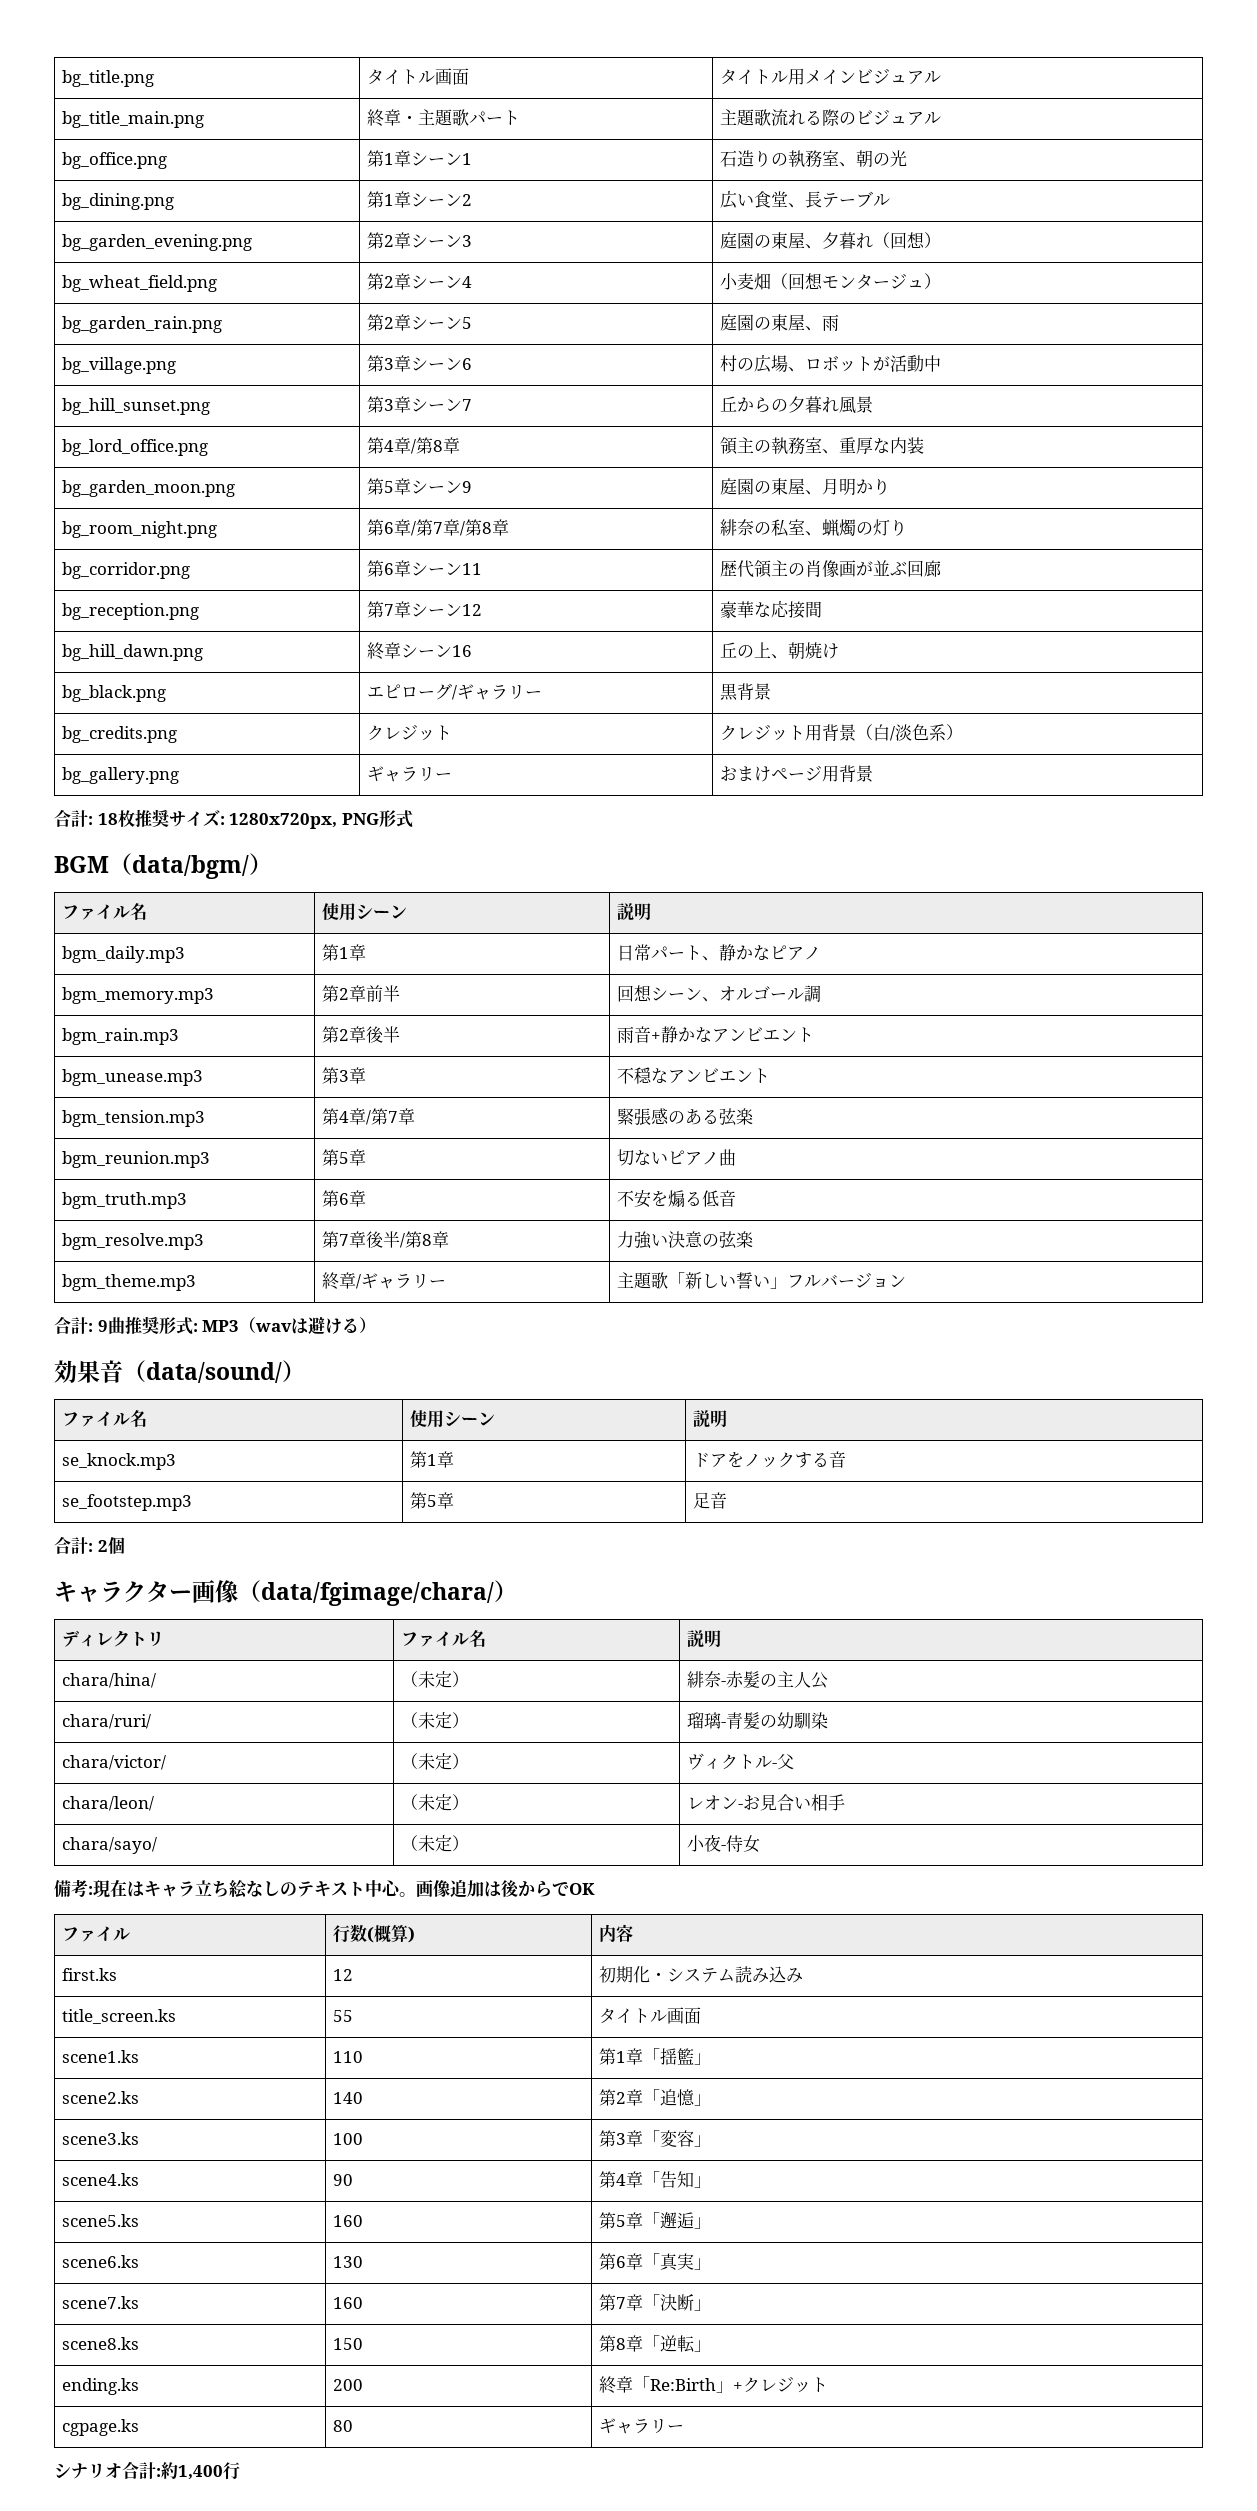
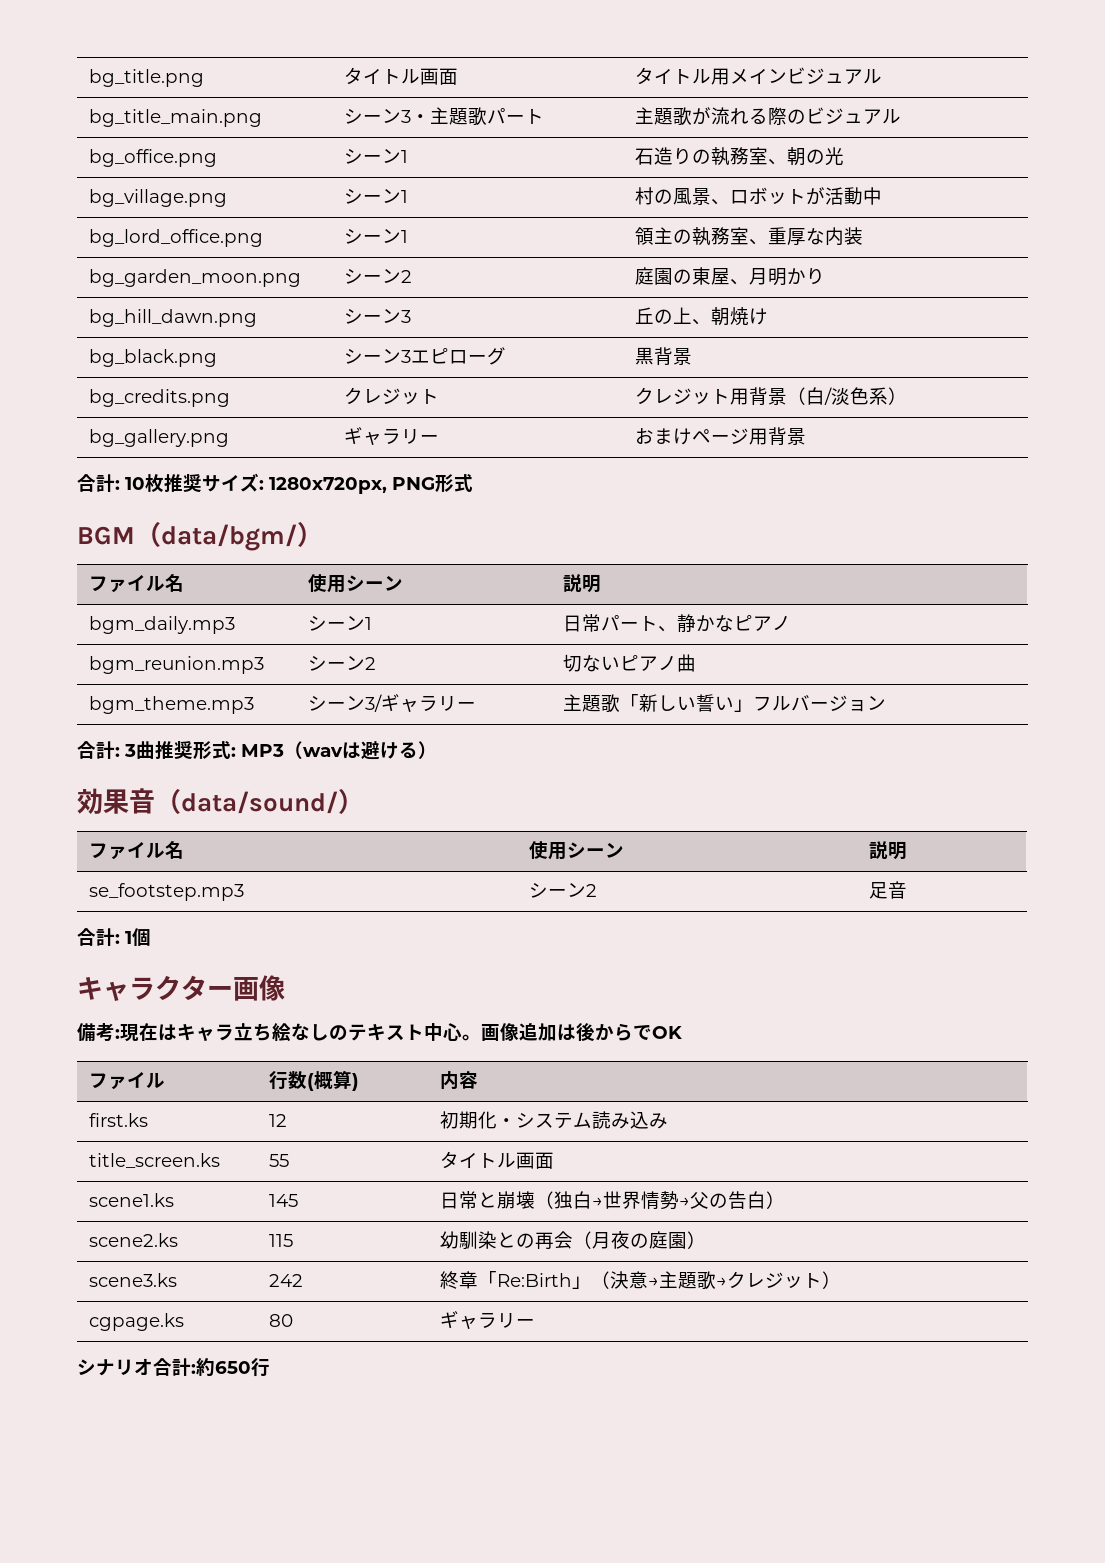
[366,109,401,127] 終章 -> [343,109,411,124] シーン3
(771, 117) none -> [691,107,711,125] が
[366,150,411,167] 第1章 -> (217, 158) none
[61,193,174,210] [366,191,472,208] [719,190,890,209] [61,234,252,251] [366,232,472,249] [719,232,941,249] [61,275,217,292] [366,273,472,290] [719,273,941,290] [61,316,222,333] [366,314,472,331] [719,314,839,331] [61,357,176,374] [366,355,472,372] bg_dining.png | 第1章シーン2 | 広い食堂、長テーブル // bg_garden_evening.png | 第2章シーン3 | 庭園の東屋、夕暮れ（回想） // bg_wheat_field.png | 第2章シーン4 | 小麦畑（回想モンタージュ） // bg_garden_rain.png | 第2章シーン5 | 庭園の東屋、雨 // bg_village.png | 第3章シーン6 -> [88,189,227,207] [343,189,408,204] bg_village.png | シーン1
[753,354,788,373] 広場 -> [672,188,711,205] 風景
[61,398,210,415] [366,396,472,413] [719,396,873,414] [61,439,208,456] [366,437,460,454] bg_hill_sunset.png | 第3章シーン7 | 丘からの夕暮れ風景 // bg_lord_office.png | 第4章/第8章 -> [88,229,263,247] [343,229,408,244] bg_lord_office.png | シーン1
[366,478,472,495] 第5章シーン9 -> [343,269,412,284] シーン2
[61,521,217,538] [366,519,509,536] [719,519,907,537] [61,562,190,579] [366,560,482,577] [719,560,941,578] [61,603,199,620] [366,601,482,618] [719,601,822,619] [61,644,203,661] [366,642,472,660] bg_room_night.png | 第6章/第7章/第8章 | 緋奈の私室、蝋燭の灯り // bg_corridor.png | 第6章シーン11 | 歴代領主の肖像画が並ぶ回廊 // bg_reception.png | 第7章シーン12 | 豪華な応接間 // bg_hill_dawn.png | 終章シーン16 -> [88,309,257,327] [343,309,411,324] bg_hill_dawn.png | シーン3
(166, 693) none -> [343,349,411,364] シーン3
[451,684,542,700] /ギャラリー -> (506, 356) none
[97,813,118,825] 18 -> [125,477,145,490] 10
[321,944,366,961] 第1章 -> [307,616,372,631] シーン1
[61,987,214,1004] [321,985,400,1002] [616,985,821,1002] [61,1028,179,1045] [321,1026,400,1043] [616,1026,814,1043] [61,1069,203,1086] [321,1067,366,1084] [616,1067,770,1084] [61,1110,205,1127] [321,1108,415,1125] [616,1108,753,1126] [61,1151,210,1168] [321,1149,366,1166] [616,1149,736,1166] [61,1192,187,1209] [321,1190,366,1207] [616,1190,736,1208] [61,1233,204,1250] [321,1231,449,1248] [616,1231,753,1249] bgm_memory.mp3 | 第2章前半 | 回想シーン、オルゴール調 // bgm_rain.mp3 | 第2章後半 | 雨音+静かなアンビエント // bgm_unease.mp3 | 第3章 | 不穏なアンビエント // bgm_tension.mp3 | 第4章/第7章 | 緊張感のある弦楽 // bgm_reunion.mp3 | 第5章 | 切ないピアノ曲 // bgm_truth.mp3 | 第6章 | 不安を煽る低音 // bgm_resolve.mp3 | 第7章後半/第8章 | 力強い決意の弦楽 -> [88,656,264,674] [307,656,376,671] [562,654,696,672] bgm_reunion.mp3 | シーン2 | 切ないピアノ曲
[321,1272,361,1290] 終章/ -> [307,694,382,712] シーン3/
[97,1320,108,1332] 9 -> [124,744,136,757] 3
[61,1453,176,1470] [409,1451,454,1468] [692,1451,846,1468] // se_knock.mp3 | 第1章 | ドアをノックする音 -> (907, 850) none
[409,1492,454,1509] 第5章 -> [528,883,597,898] シーン2
[97,1540,108,1552] 2 -> [125,931,132,944] 1
[238,1580,517,1606] [61,1630,164,1647] [400,1630,486,1647] [686,1630,721,1648] [61,1673,156,1688] [400,1671,469,1688] [686,1671,828,1689] [61,1714,151,1729] [400,1712,469,1729] [686,1712,828,1729] [61,1755,166,1770] [400,1753,469,1770] [686,1753,794,1770] [61,1796,154,1811] [400,1794,469,1811] [686,1794,845,1811] [61,1837,157,1854] [400,1835,469,1852] [686,1835,760,1853] （data/fgimage/chara/） // ディレクトリ | ファイル名 | 説明 // chara/hina/ | （未定） | 緋奈-赤髪の主人公 // chara/ruri/ | （未定） | 瑠璃-青髪の幼馴染 // chara/victor/ | （未定） | ヴィクトル-父 // chara/leon/ | （未定） | レオン-お見合い相手 // chara/sayo/ | （未定） | 小夜-侍女 -> (285, 988) none
[332,2051,363,2063] [598,2048,711,2065] [61,2091,139,2104] [332,2092,363,2104] [598,2089,711,2106] [61,2132,139,2145] [332,2133,363,2145] [598,2130,711,2147] [61,2173,139,2186] [332,2174,353,2186] [598,2171,711,2188] [61,2214,139,2227] [332,2215,363,2227] [598,2212,711,2229] [61,2255,139,2268] [332,2256,363,2268] [598,2253,711,2271] [61,2296,139,2309] [332,2297,363,2309] [598,2294,711,2311] [61,2337,139,2350] [332,2338,363,2350] [598,2335,711,2353] [61,2378,139,2395] [332,2379,363,2391] [598,2376,828,2394] 110 | 第1章「揺籃」 // scene2.ks | 140 | 第2章「追憶」 // scene3.ks | 100 | 第3章「変容」 // scene4.ks | 90 | 第4章「告知」 // scene5.ks | 160 | 第5章「邂逅」 // scene6.ks | 130 | 第6章「真実」 // scene7.ks | 160 | 第7章「決断」 // scene8.ks | 150 | 第8章「逆転」 // ending.ks | 200 | 終章「Re:Birth」+クレジット -> [268,1194,298,1207] [439,1191,785,1210] [88,1233,178,1247] [268,1234,293,1247] [439,1231,706,1250] [88,1273,177,1287] [268,1274,303,1287] [439,1271,841,1290] 145 | 日常と崩壊（独白→世界情勢→父の告白） // scene2.ks | 115 | 幼馴染との再会（月夜の庭園） // scene3.ks | 242 | 終章「Re:Birth」（決意→主題歌→クレジット）
[178,2465,223,2480] 1,400 -> [215,1361,251,1374] 650

